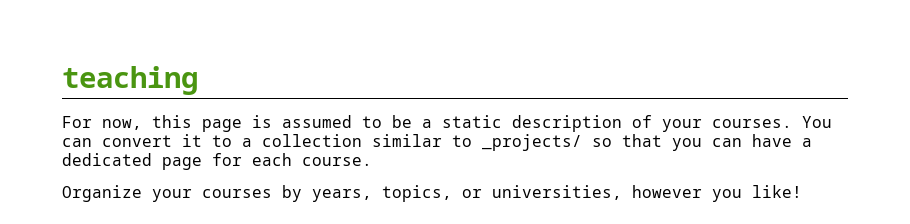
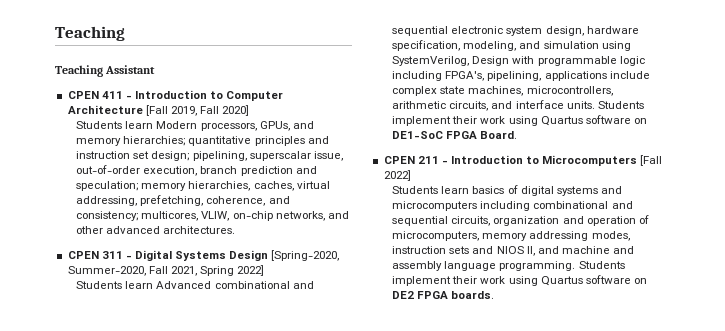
[62,66,198,95] [62,115,832,132] [62,134,812,151] [62,153,372,170] [62,185,802,202] teaching // For now, this page is assumed to be a static description of your courses. You can convert it to a collection similar to _projects/ so that you can have a dedicated page for each course. // Organize your courses by years, topics, or universities, however you like! -> [55,26,125,41] [55,65,156,77] [67,90,284,101] [67,105,250,116] [76,121,314,131] [76,136,329,146] [76,151,343,161] [76,165,317,176] [76,181,330,191] [76,195,290,206] [76,211,349,221] [76,226,236,234] [67,250,340,261] [67,265,265,276] [76,281,314,289] [392,26,639,36] [392,40,631,51] [392,56,645,66] [392,71,650,81] [392,86,613,96] [392,100,644,111] [392,115,647,126] [392,131,518,139] [383,155,663,166] [383,170,411,181] [392,185,622,196] [392,201,633,211] [392,215,649,226] [392,231,630,241] [392,246,635,256] [392,261,625,271] [392,275,647,286] [392,291,495,299] Teaching // Teaching Assistant // CPEN 411 - Introduction to Computer Architecture [Fall 2019, Fall 2020] // Students learn Modern processors, GPUs, and memory hierarchies; quantitative principles and instruction set design; pipelining, superscalar issue, out-of-order execution, branch prediction and speculation; memory hierarchies, caches, virtual addressing, prefetching, coherence, and consistency; multicores, VLIW, on-chip networks, and other advanced architectures. // CPEN 311 - Digital Systems Design [Spring-2020, Summer-2020, Fall 2021, Spring 2022] // Students learn Advanced combinational and sequential electronic system design, hardware specification, modeling, and simulation using SystemVerilog, Design with programmable logic including FPGA's, pipelining, applications include complex state machines, microcontrollers, arithmetic circuits, and interface units. Students implement their work using Quartus software on DE1-SoC FPGA Board. // CPEN 211 - Introduction to Microcomputers [Fall 2022] // Students learn basics of digital systems and microcomputers including combinational and sequential circuits, organization and operation of microcomputers, memory addressing modes, instruction sets and NIOS II, and machine and assembly language programming. Students implement their work using Quartus software on DE2 FPGA boards.

